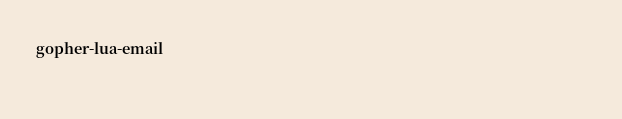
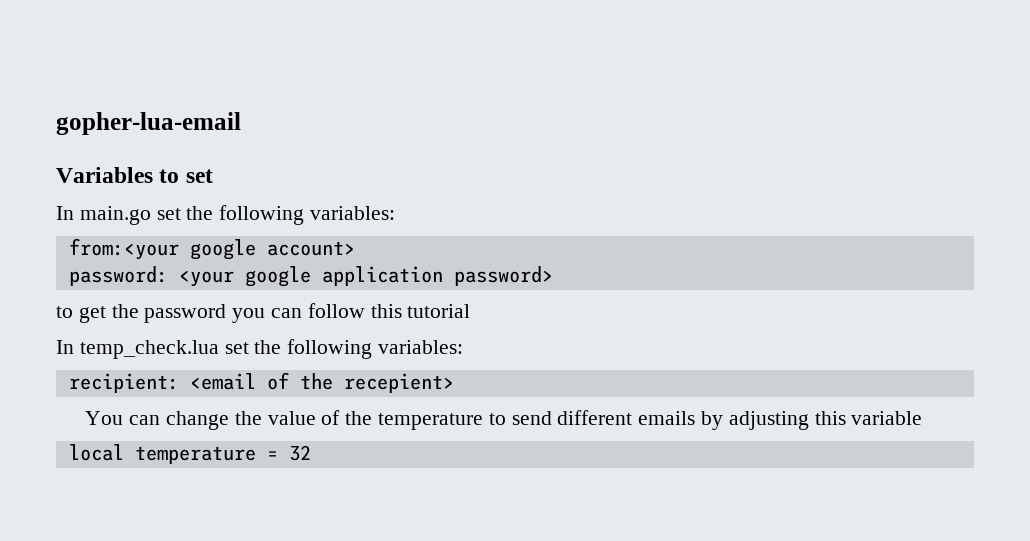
(163, 50) none -> [56,167,213,183] [56,205,396,225] [68,238,355,260] [68,266,553,287] [56,303,471,323] [56,339,464,359] [68,372,454,393] [85,410,923,430] [68,444,311,464] // Variables to set // In main.go set the following variables: // from:<your google account> // password: <your google application password> // to get the password you can follow this tutorial // In temp_check.lua set the following variables: // recipient: <email of the recepient> // You can change the value of the temperature to send different emails by adjusting this variable // local temperature = 32

